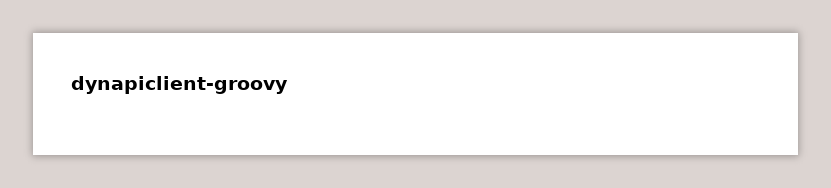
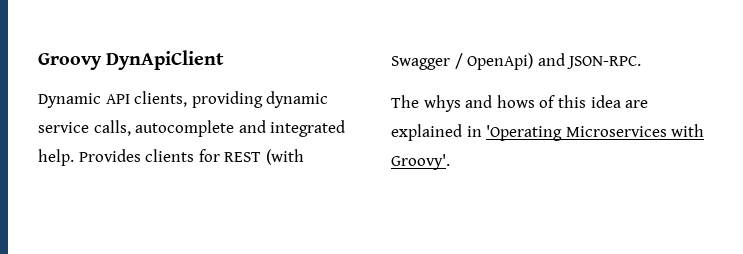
[71,76,288,94] dynapiclient-groovy -> [38,50,225,70] [38,91,329,108] [38,120,346,137] [38,149,304,166] [391,53,642,70] [391,95,649,112] [391,124,705,141] [391,154,450,170] Groovy DynApiClient // Dynamic API clients, providing dynamic service calls, autocomplete and integrated help. Provides clients for REST (with Swagger / OpenApi) and JSON-RPC. // The whys and hows of this idea are explained in 'Operating Microservices with Groovy'.

